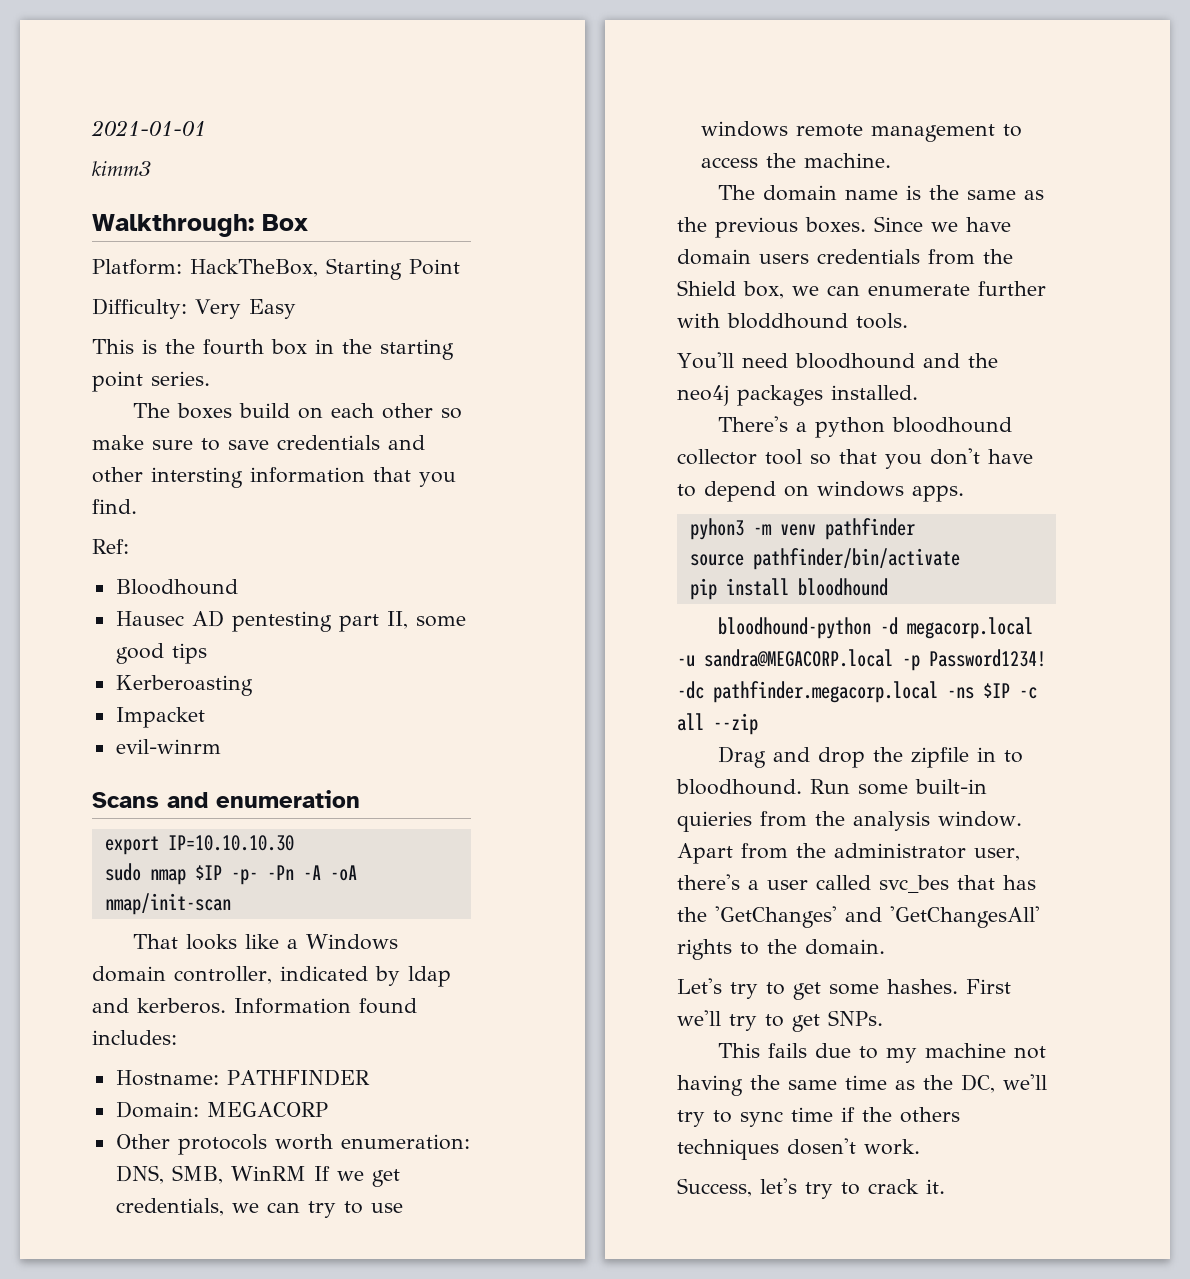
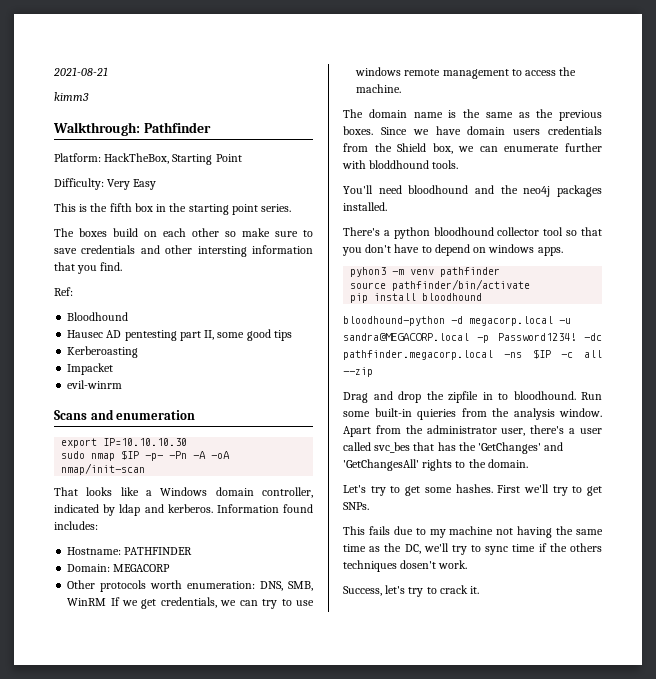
[91,120,206,136] 2021-01-01 -> [53,67,108,76] 2021-08-21
[262,214,308,231] Box -> [143,122,211,133] Pathfinder
[203,339,264,355] fourth -> [109,203,132,212] fifth

